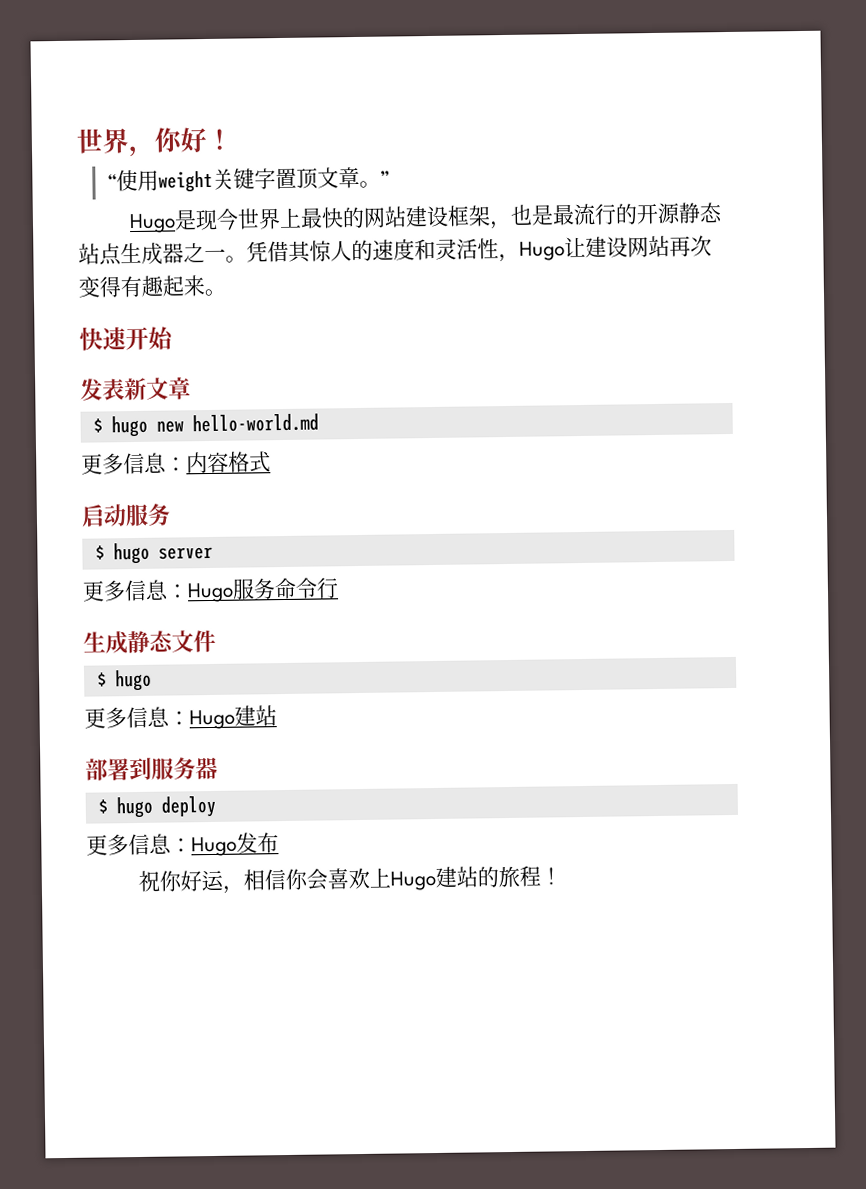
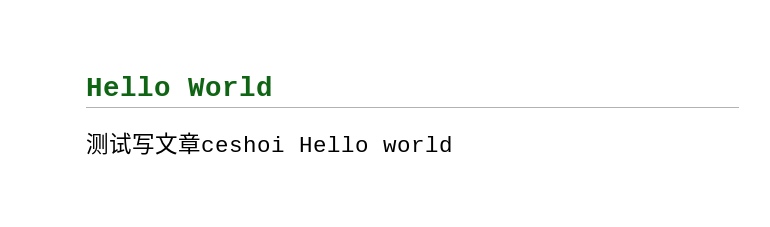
[76,126,234,158] [106,166,390,193] [129,202,724,234] [78,235,712,266] [78,275,226,298] [79,326,174,351] [80,376,191,401] [92,413,319,438] [81,451,271,475] [81,503,171,527] [94,542,213,565] [82,577,339,603] [83,629,216,655] [96,669,152,692] [84,705,277,730] [85,756,218,781] [97,795,216,819] [86,832,279,857] [138,865,563,894] 世界，你好！ // “使用weight关键字置顶文章。” // Hugo是现今世界上最快的网站建设框架，也是最流行的开源静态站点生成器之一。凭借其惊人的速度和灵活性，Hugo让建设网站再次变得有趣起来。 // 快速开始 // 发表新文章 // $ hugo new hello-world.md // 更多信息：内容格式 // 启动服务 // $ hugo server // 更多信息：Hugo服务命令行 // 生成静态文件 // $ hugo // 更多信息：Hugo建站 // 部署到服务器 // $ hugo deploy // 更多信息：Hugo发布 // 祝你好运，相信你会喜欢上Hugo建站的旅程！ -> [86,76,273,96] [86,132,453,155] Hello World // 测试写文章ceshoi Hello world

